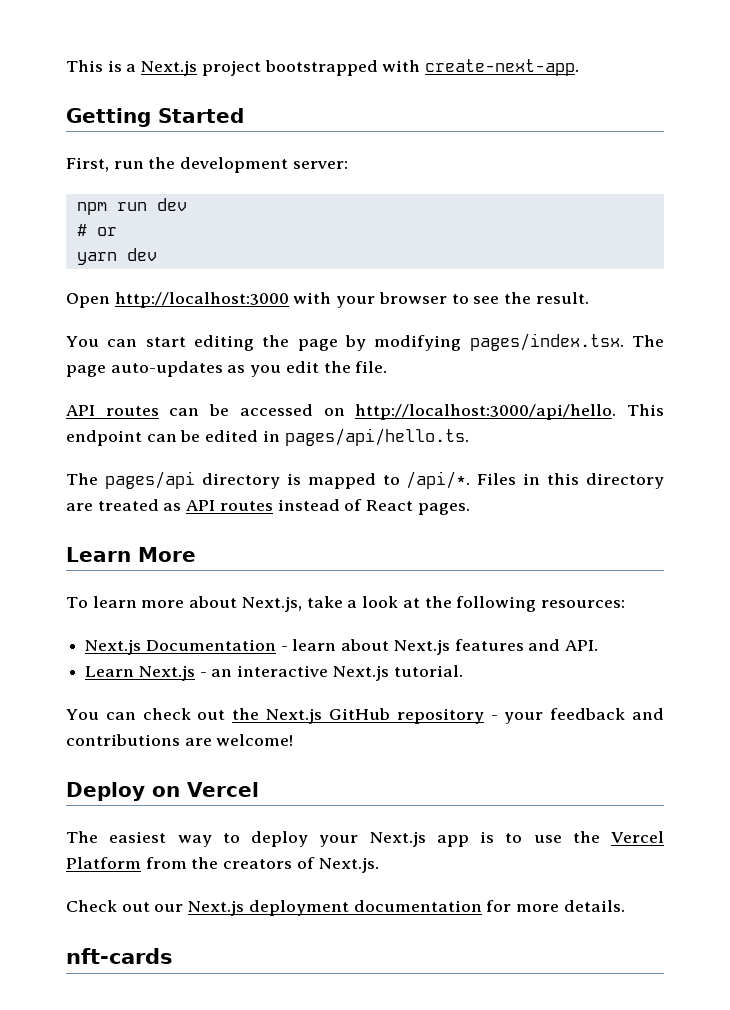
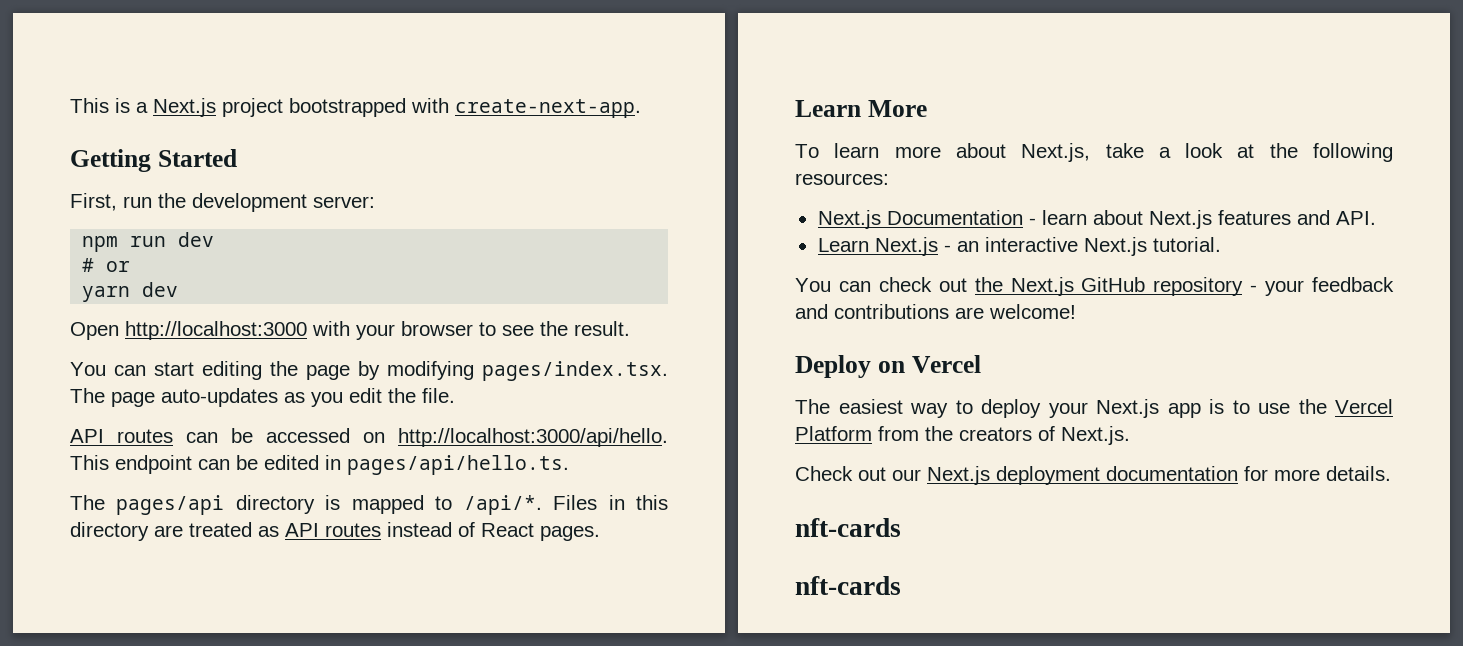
(173, 956) none -> [795,576,901,595] // nft-cards

